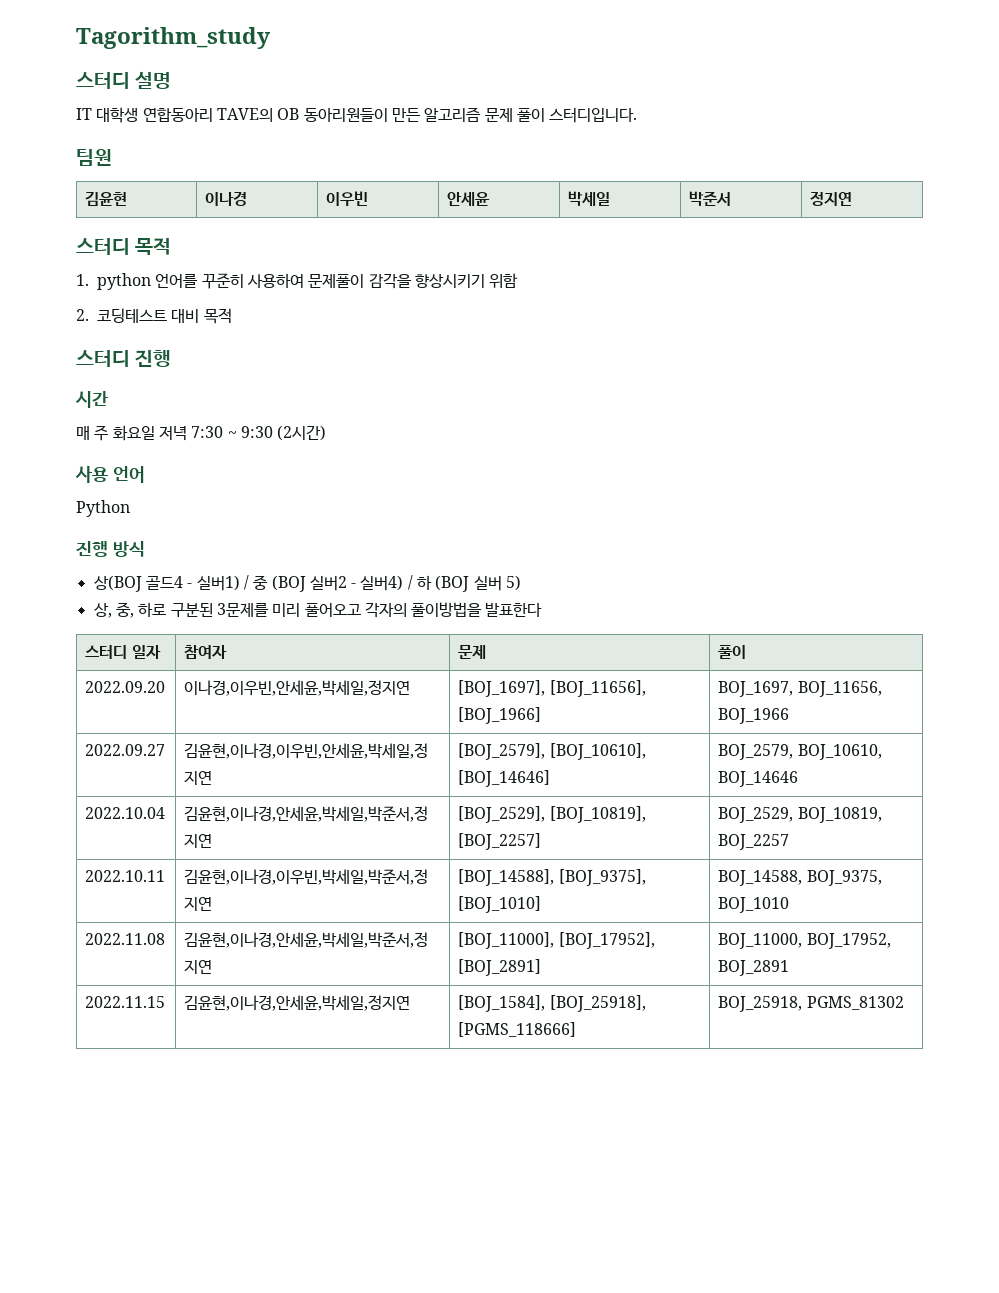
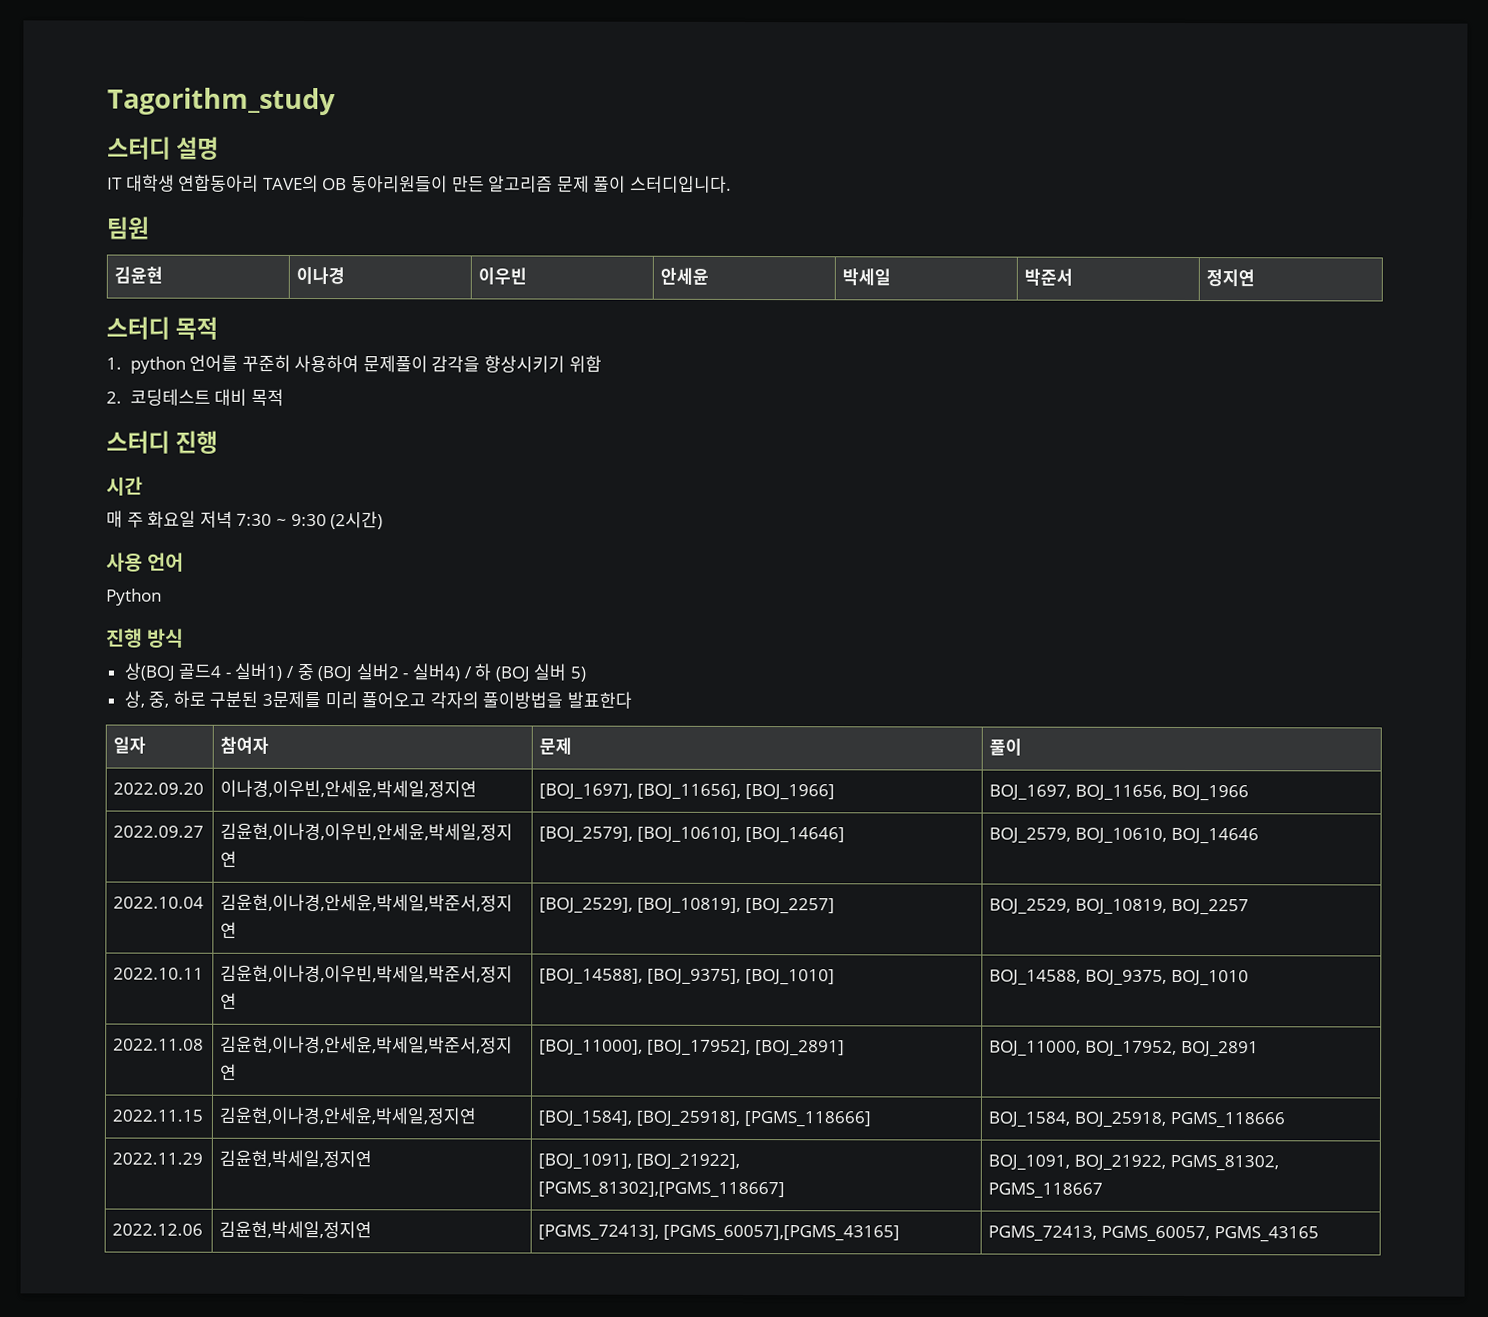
[85,645,128,659] 스터디 -> (633, 700) none
[718,996,904,1012] BOJ_25918, PGMS_81302 -> [988,1111,1285,1129] [112,1152,204,1165] [219,1149,373,1168] [538,1153,741,1170] [538,1181,786,1199] [988,1154,1279,1172] [988,1182,1104,1199] [112,1223,204,1236] [219,1220,373,1239] [538,1224,901,1242] [988,1225,1319,1243] BOJ_1584, BOJ_25918, PGMS_118666 // 2022.11.29 | 김윤현,박세일,정지연 | [BOJ_1091], [BOJ_21922], [PGMS_81302],[PGMS_118667] | BOJ_1091, BOJ_21922, PGMS_81302, PGMS_118667 // 2022.12.06 | 김윤현,박세일,정지연 | [PGMS_72413], [PGMS_60057],[PGMS_43165] | PGMS_72413, PGMS_60057, PGMS_43165

